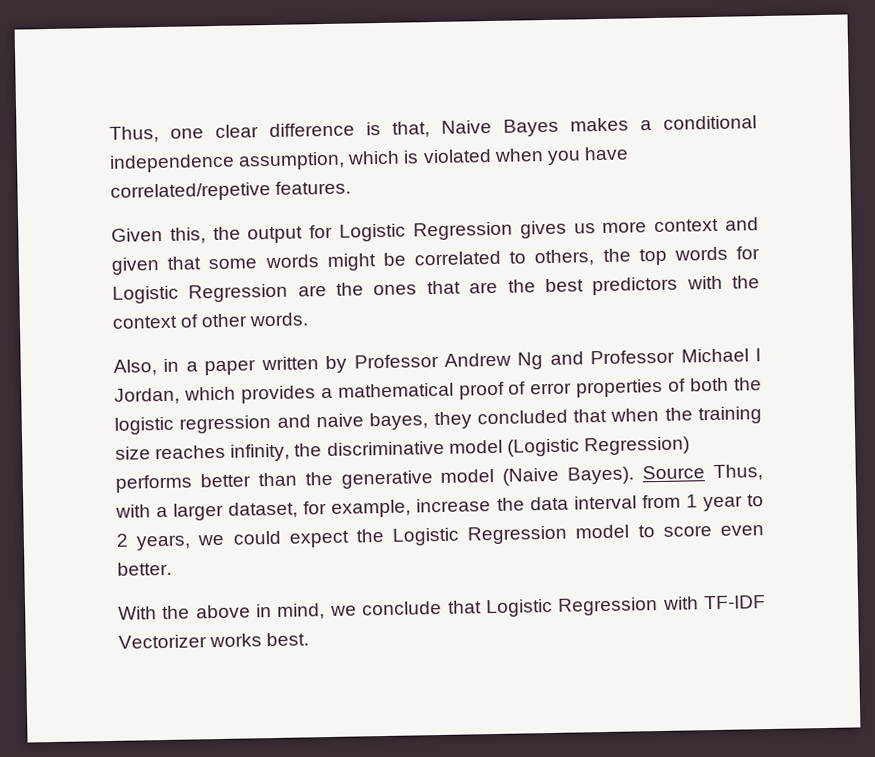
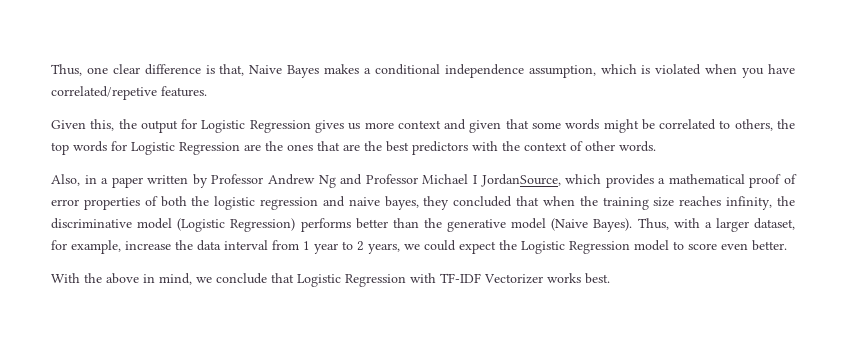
[114,387,180,405] Jordan, -> [480,174,561,187] JordanSource,
[642,465,706,480] Source -> (633, 225) none

